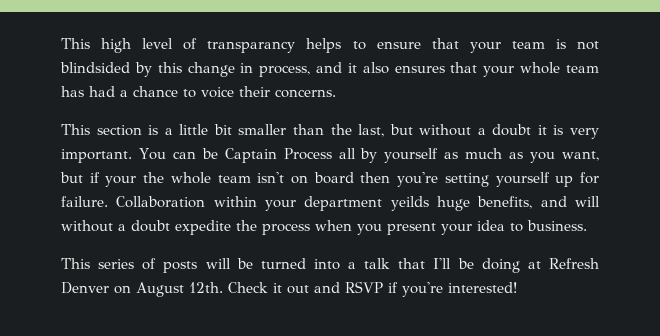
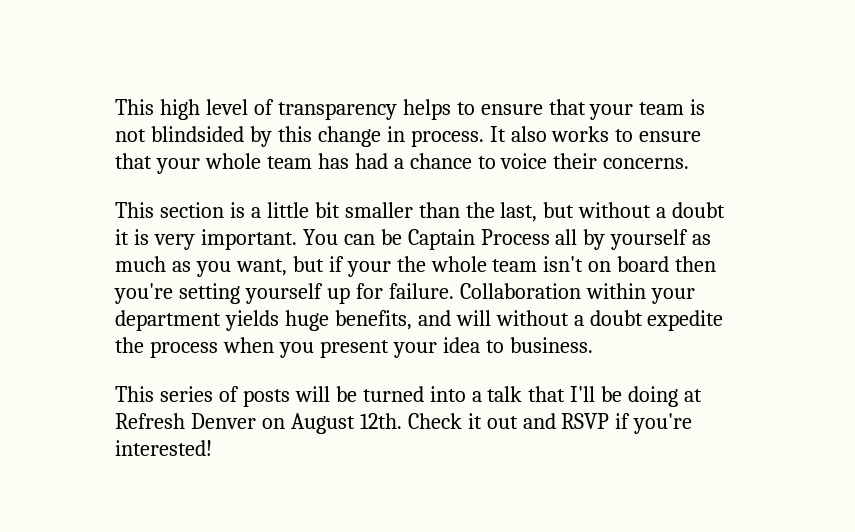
[207,41,296,53] transparancy -> [277,102,397,120] transparency
[259,62,445,77] process, and it also ensures -> [410,126,702,147] process. It also works to ensure
[390,196,429,211] yeilds -> [224,310,279,331] yields

